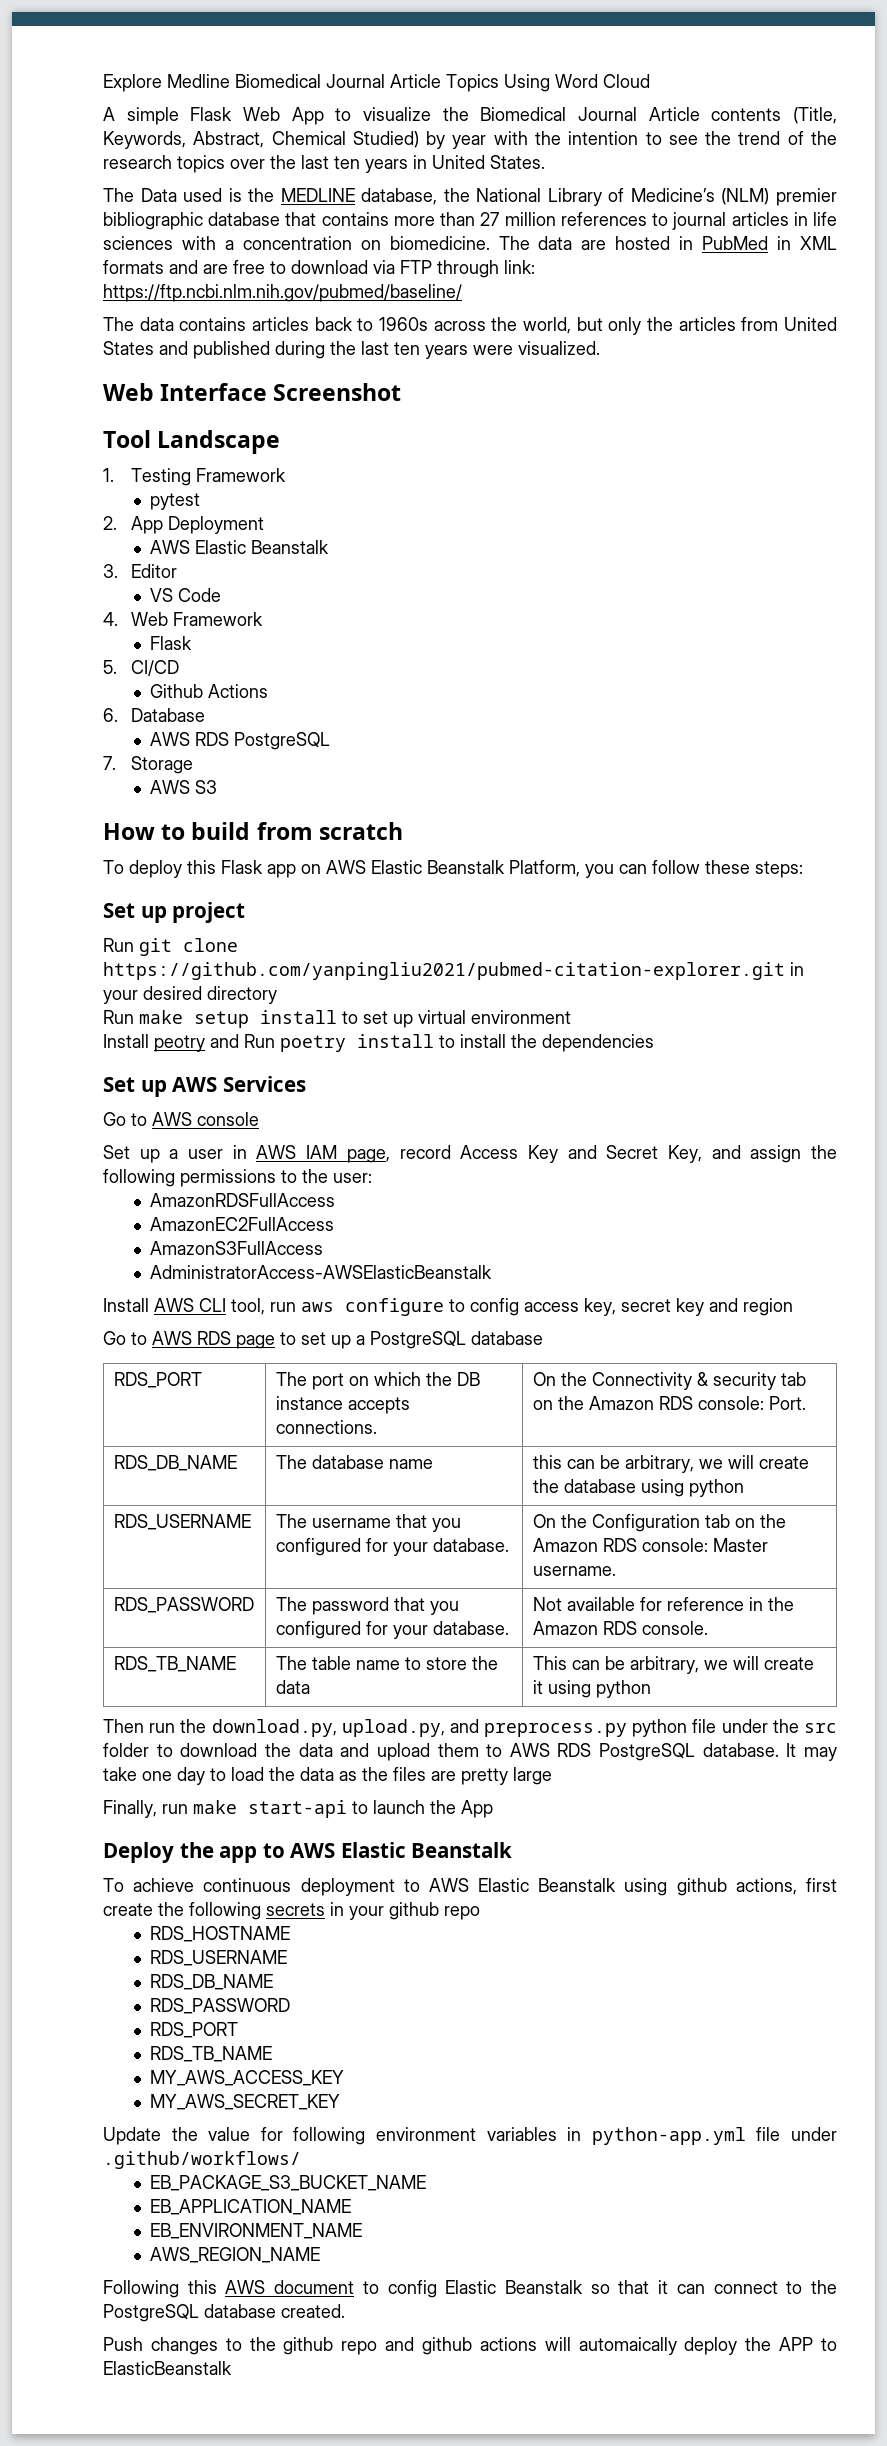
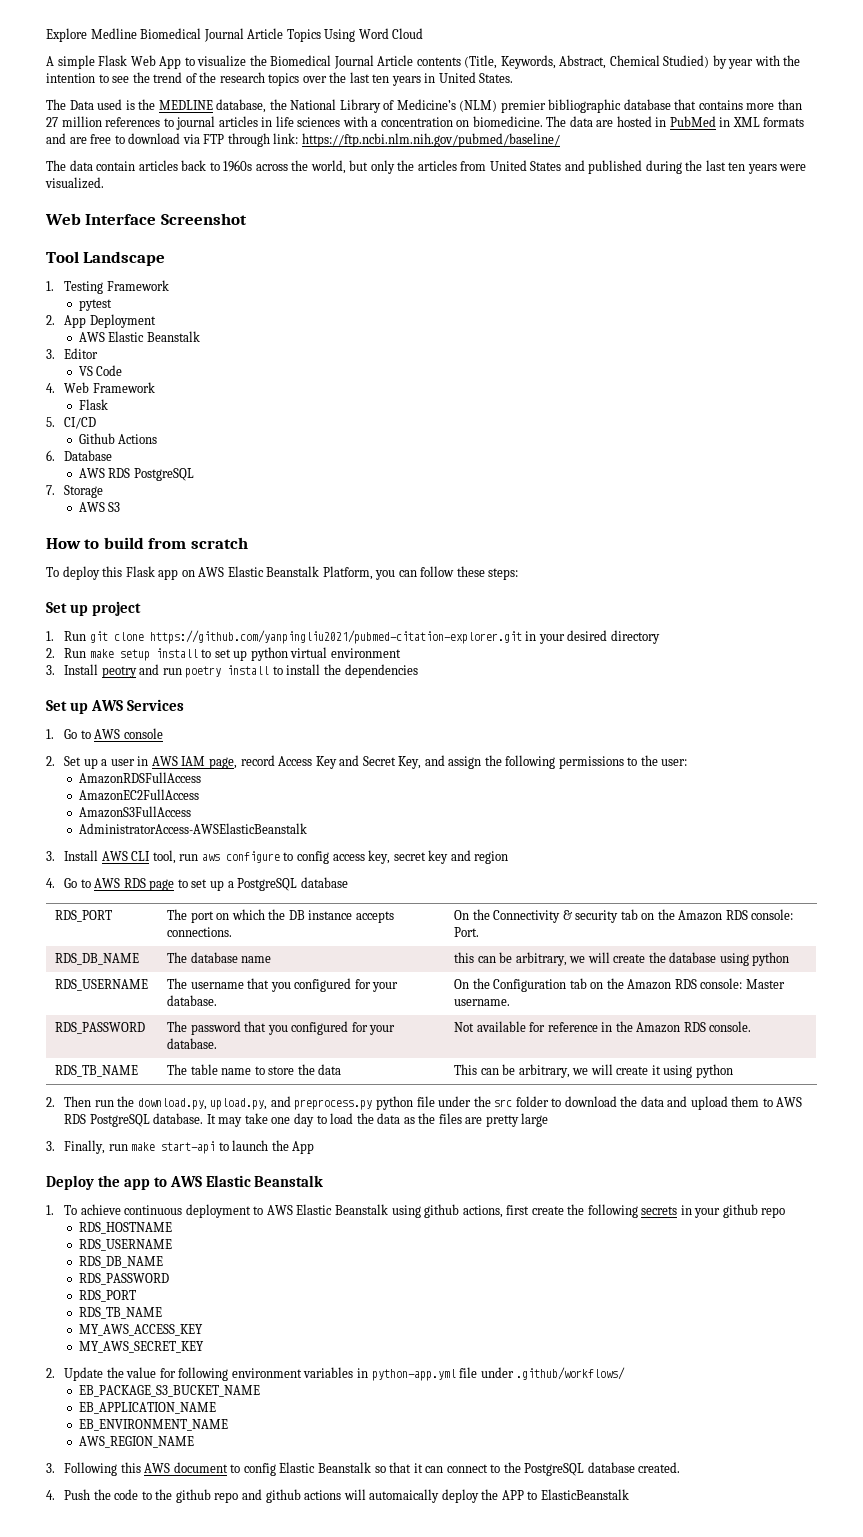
[179,317,247,331] contains -> [96,161,136,171] contain
(246, 912) none -> [46,631,54,641] 1.
(277, 995) none -> [46,648,55,658] 2.
(413, 1021) none -> [250,647,288,661] python
(571, 1017) none -> [46,665,55,675] 3.
[244,1034,275,1048] Run -> [162,668,182,675] run
(306, 1084) none -> [46,729,54,739] 1.
(259, 1119) none -> [46,756,55,766] 2.
(493, 1272) none -> [46,851,55,861] 3.
(793, 1307) none -> [46,878,55,888] 4.
(651, 1689) none -> [46,1097,55,1107] 2.
(552, 1776) none -> [46,1141,55,1151] 3.
(513, 1850) none -> [46,1205,54,1215] 1.
(341, 2102) none -> [46,1368,55,1378] 2.
(321, 2255) none -> [46,1463,55,1473] 3.
[103,2337,218,2355] Push changes -> [46,1489,139,1500] 4. Push the code

